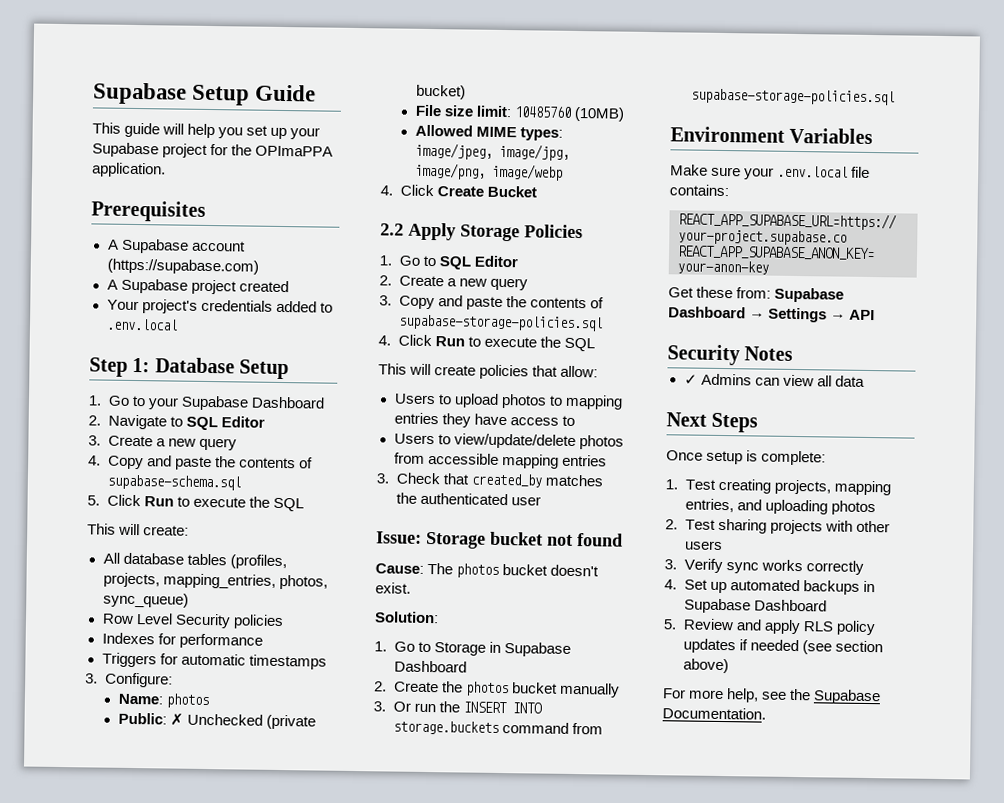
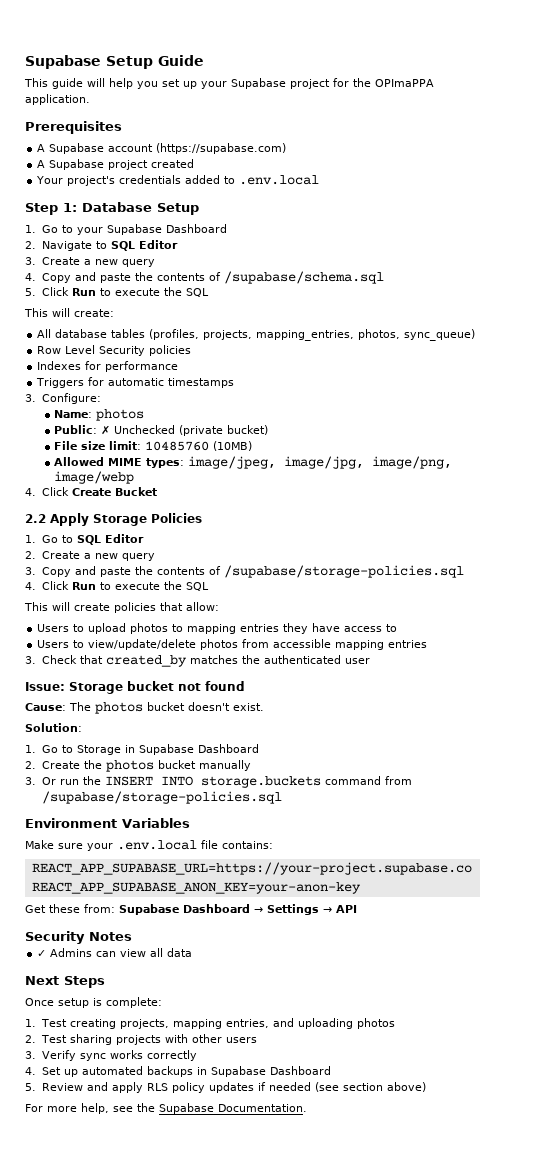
[106,474,241,491] supabase-schema.sql -> [224,271,385,284] /supabase/schema.sql
[397,314,603,332] supabase-storage-policies.sql -> [224,565,465,578] /supabase/storage-policies.sql
[690,88,895,106] supabase-storage-policies.sql -> [42,791,283,804] /supabase/storage-policies.sql

